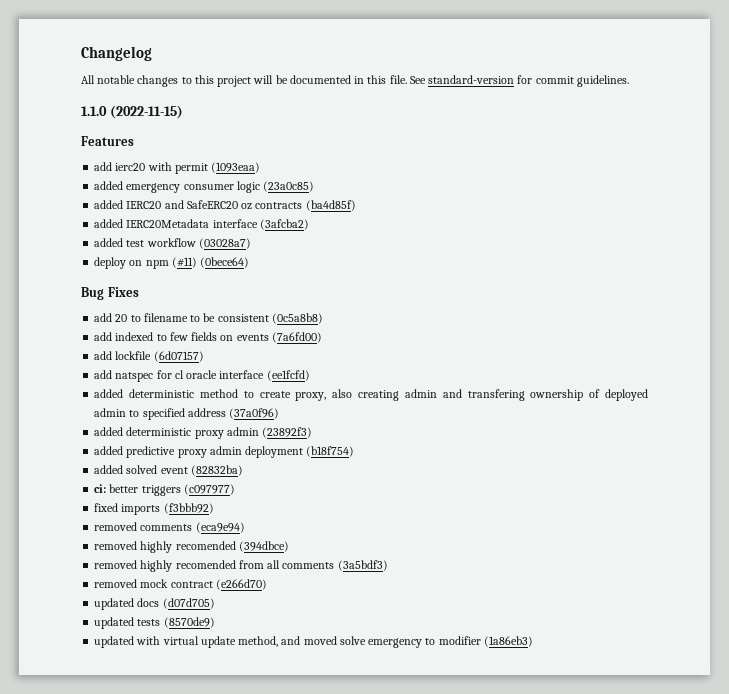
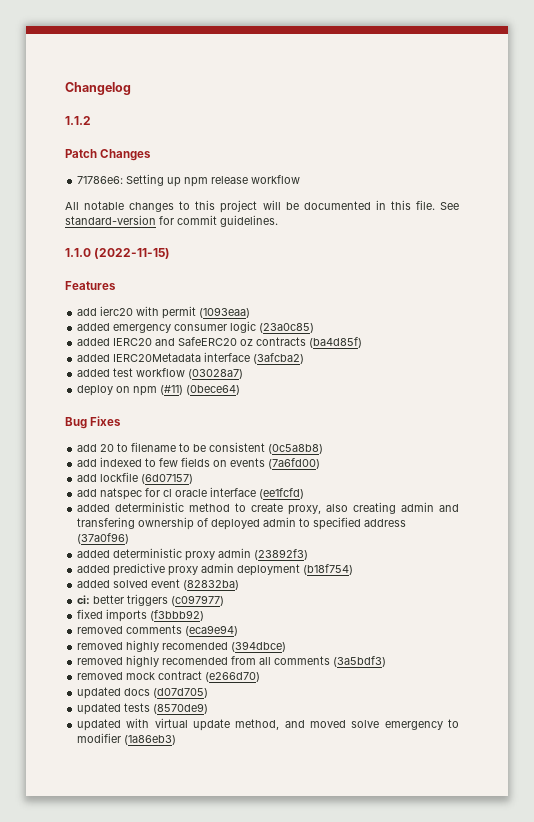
(152, 53) none -> [65,116,91,125] [65,149,152,161] [77,174,301,187] // 1.1.2 // Patch Changes // 71786e6: Setting up npm release workflow

